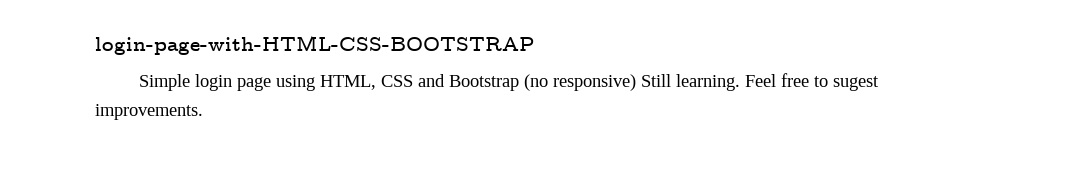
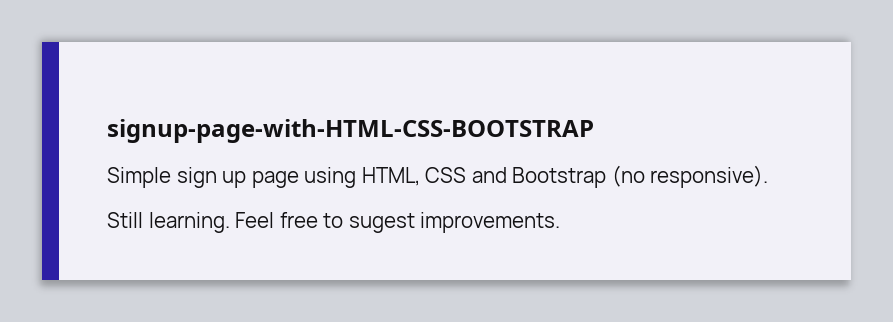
[95,35,535,55] login-page-with-HTML-CSS-BOOTSTRAP -> [107,119,594,143] signup-page-with-HTML-CSS-BOOTSTRAP
[195,74,233,91] login -> [176,167,247,188] sign up
[553,74,637,91] responsive) -> [650,165,769,188] responsive). //

